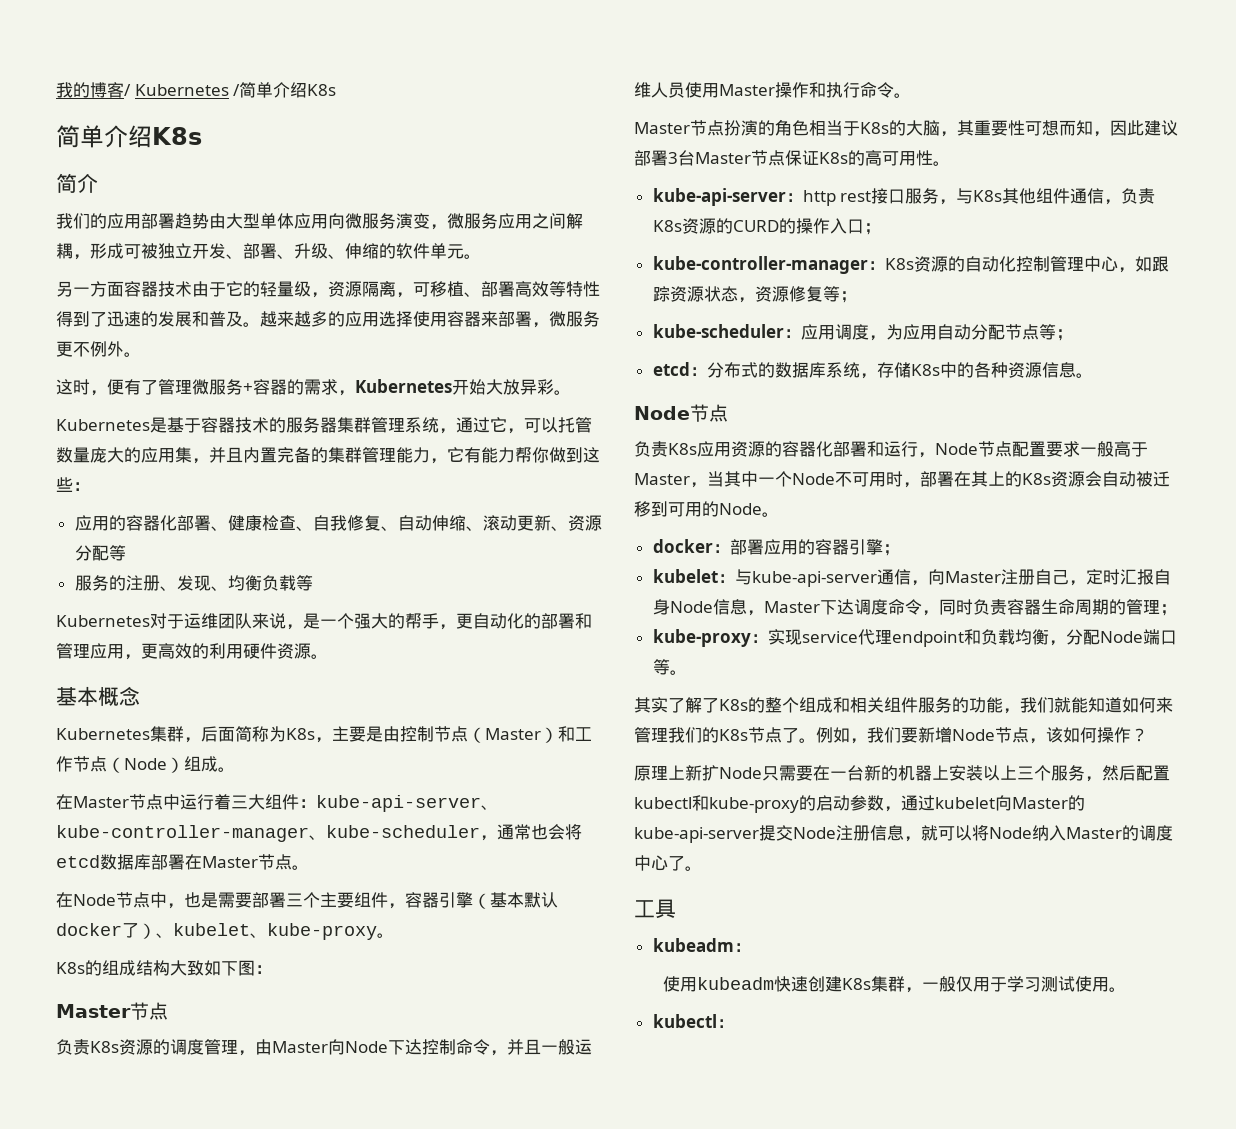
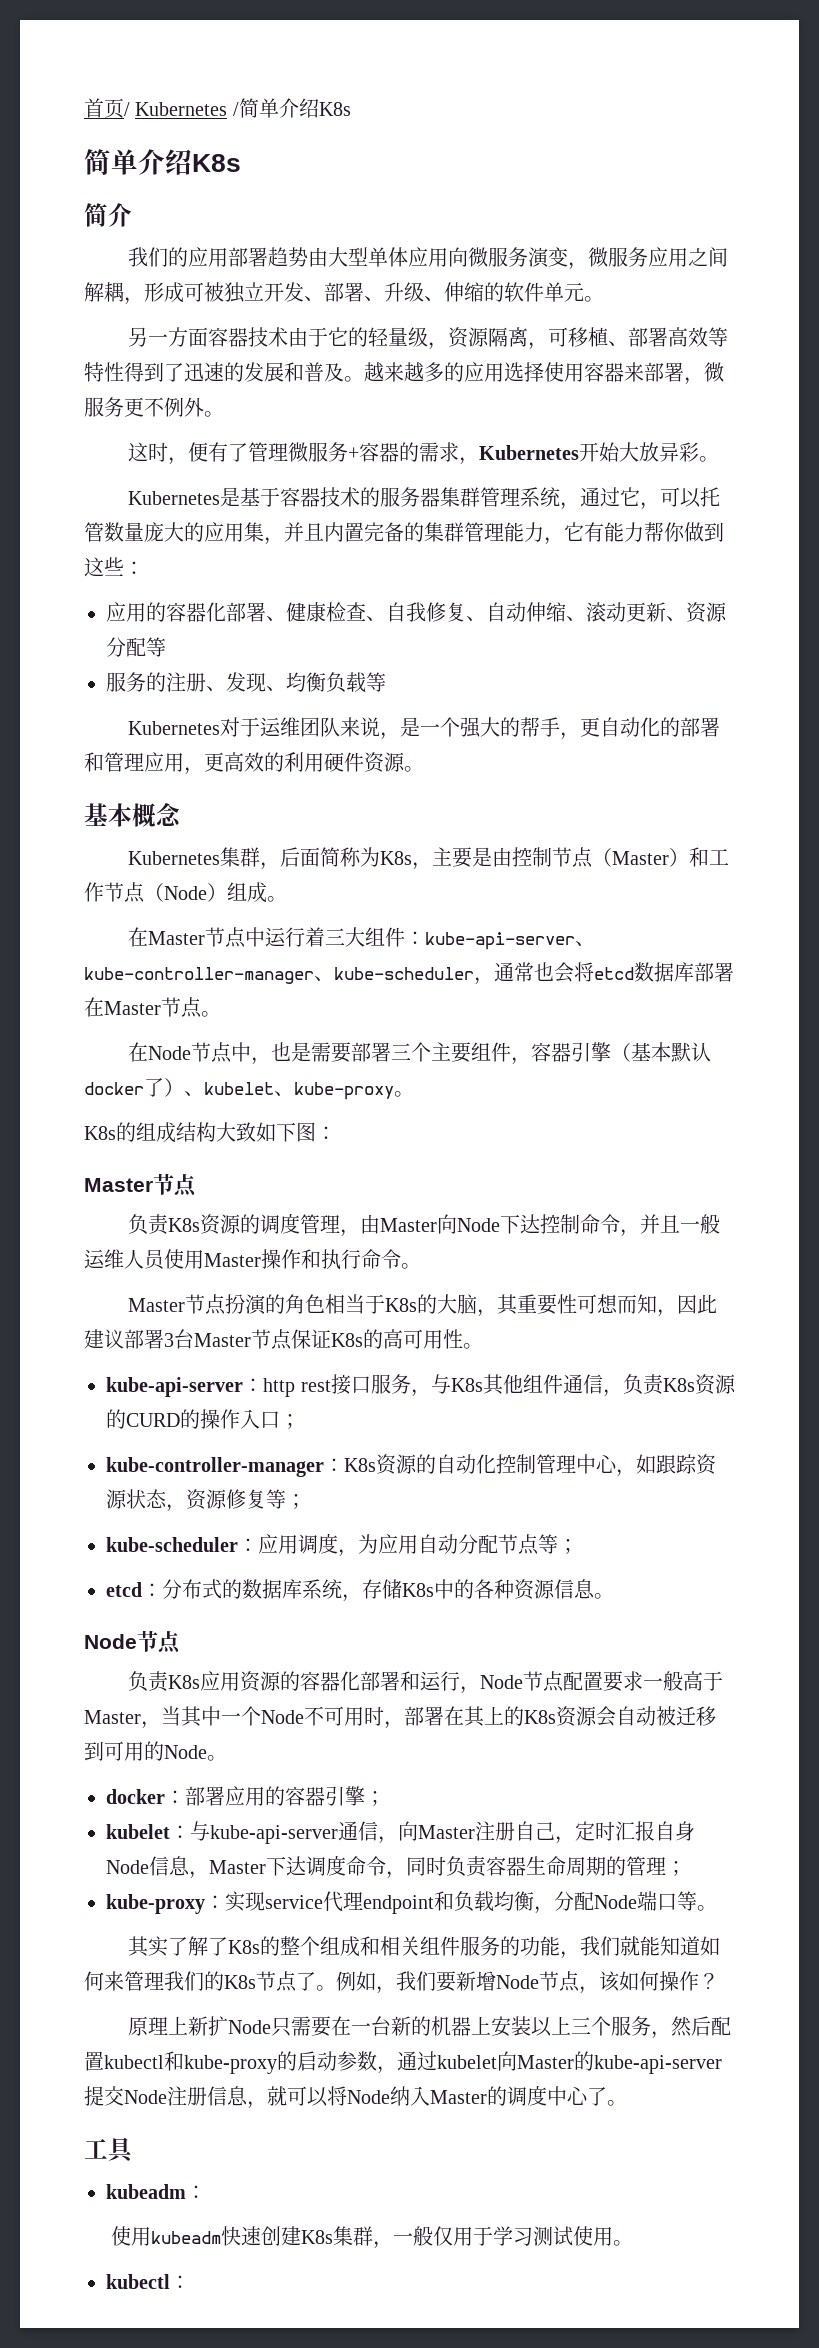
[56,82,124,98] 我的博客 -> [84,98,124,118] 首页

